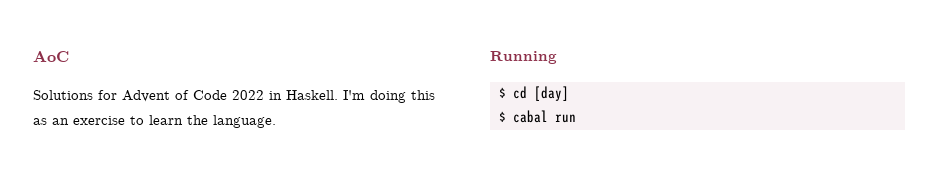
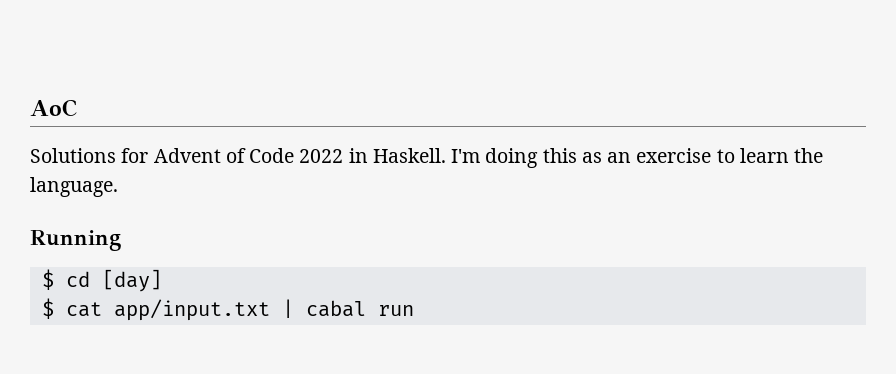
(506, 116) none -> [65,299,294,321] cat app/input.txt |

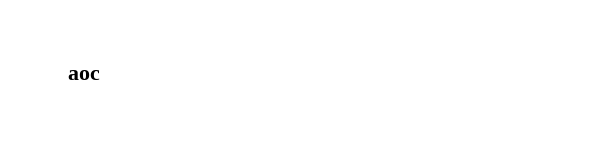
[30,99,77,117] [30,148,824,168] [30,177,118,197] [30,230,121,251] [41,269,162,292] [41,298,414,321] AoC // Solutions for Advent of Code 2022 in Haskell. I'm doing this as an exercise to learn the language. // Running // $ cd [day] // $ cat app/input.txt | cabal run -> [68,70,100,80] aoc

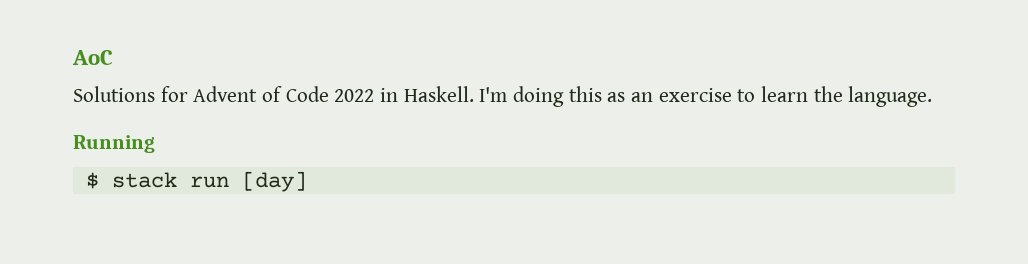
[68,70,100,80] aoc -> [72,50,113,65] [73,86,933,107] [73,135,155,153] [85,171,307,192] AoC // Solutions for Advent of Code 2022 in Haskell. I'm doing this as an exercise to learn the language. // Running // $ stack run [day]

